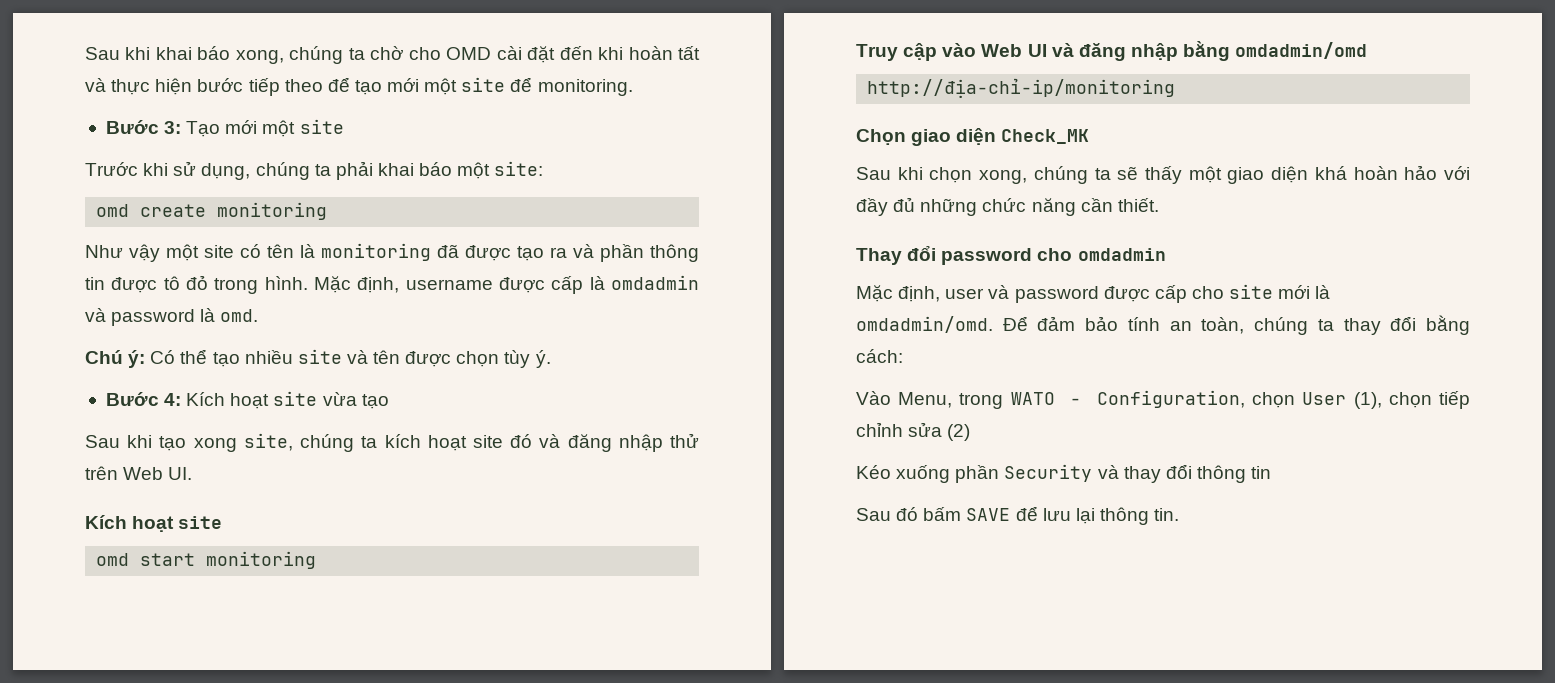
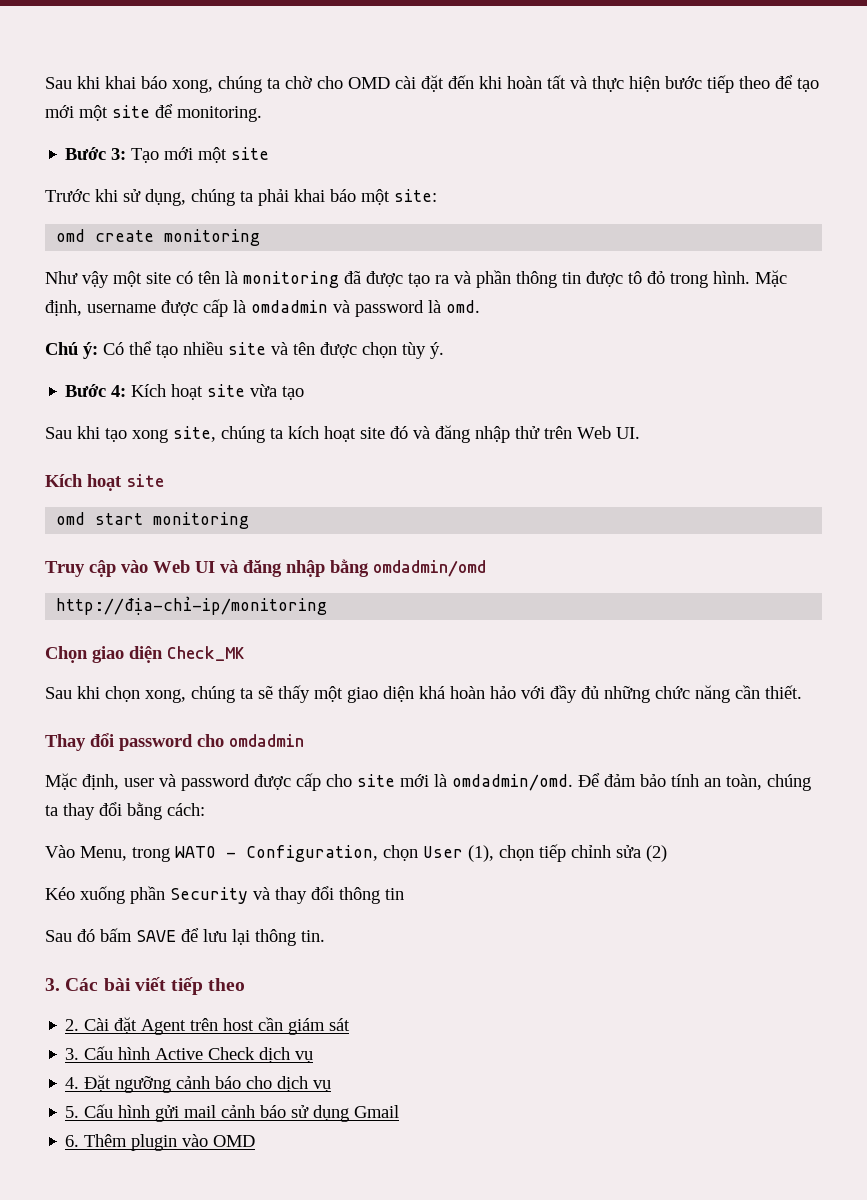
(1180, 514) none -> [45,977,246,995] [65,1017,351,1035] [65,1046,314,1063] [65,1075,332,1093] [65,1104,400,1122] [65,1134,256,1151] // 3. Các bài viết tiếp theo // 2. Cài đặt Agent trên host cần giám sát // 3. Cấu hình Active Check dịch vụ // 4. Đặt ngưỡng cảnh báo cho dịch vụ // 5. Cấu hình gửi mail cảnh báo sử dụng Gmail // 6. Thêm plugin vào OMD

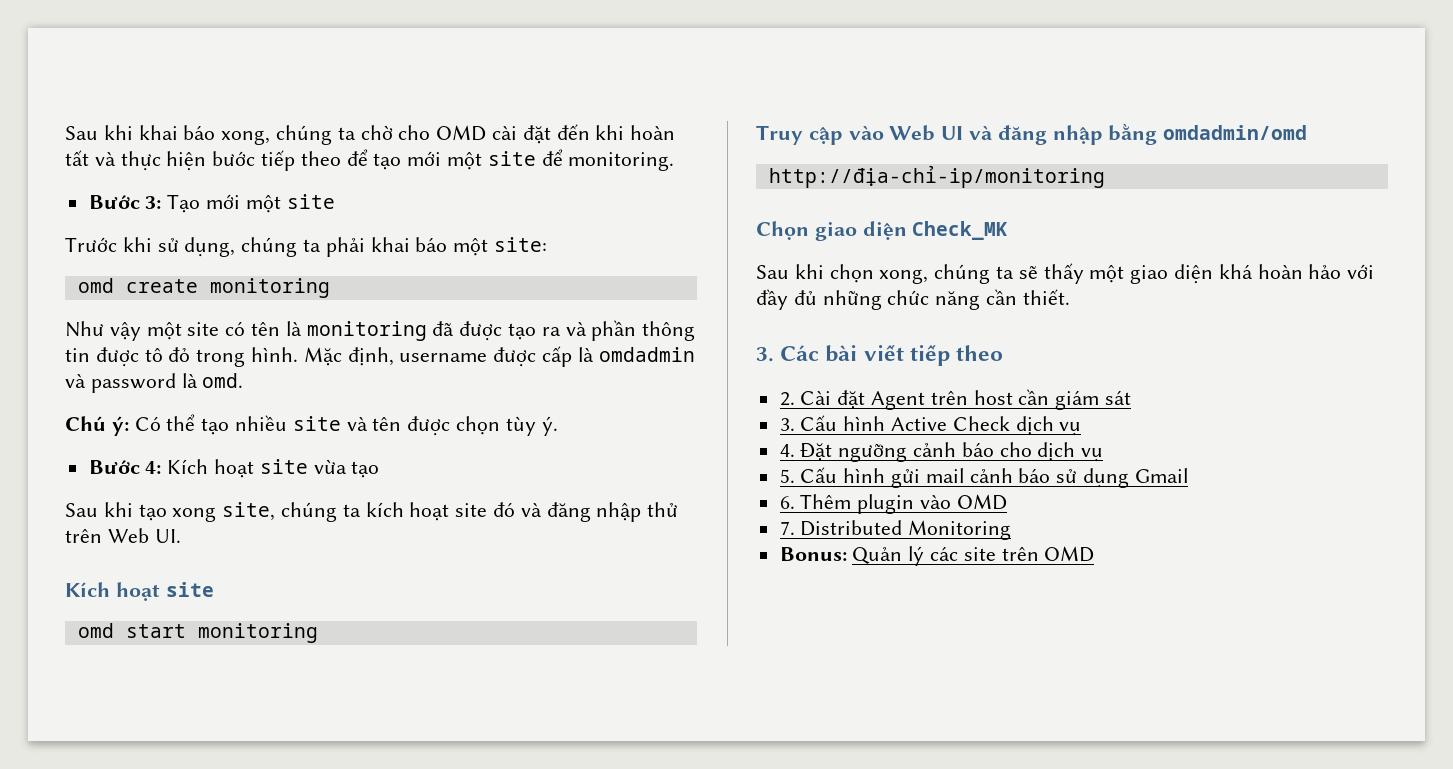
[45,733,304,751] [45,773,811,791] [45,802,205,820] [45,844,667,862] [45,886,404,904] [45,928,325,946] // Thay đổi password cho omdadmin // Mặc định, user và password được cấp cho site mới là omdadmin/omd. Để đảm bảo tính an toàn, chúng ta thay đổi bằng cách: // Vào Menu, trong WATO - Configuration, chọn User (1), chọn tiếp chỉnh sửa (2) // Kéo xuống phần Security và thay đổi thông tin // Sau đó bấm SAVE để lưu lại thông tin. -> (1070, 297) none
(256, 1141) none -> [779,520,1012,540] [779,546,1095,566] // 7. Distributed Monitoring // Bonus: Quản lý các site trên OMD

